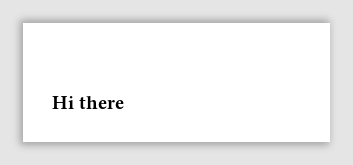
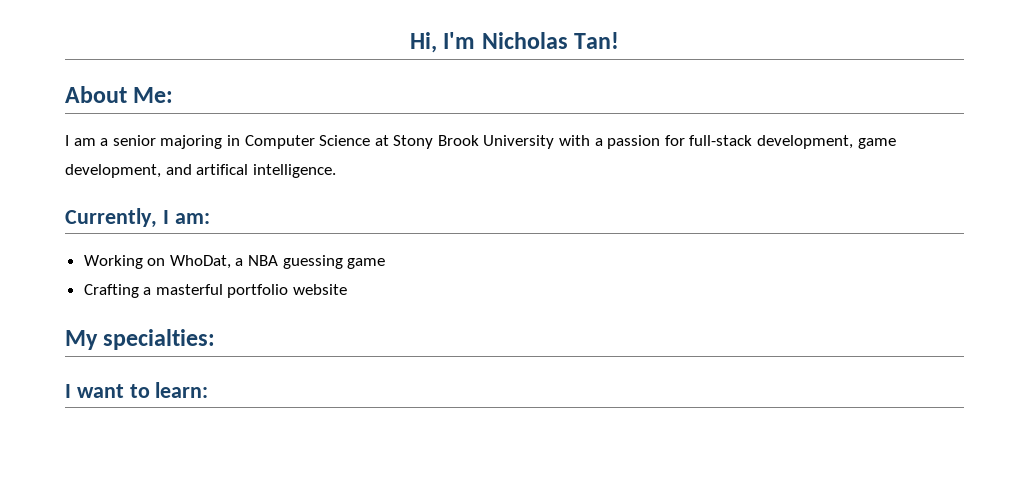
[52,96,125,109] Hi there -> [409,32,620,53] [65,86,174,103] [65,135,896,149] [65,164,336,178] [65,208,210,228] [83,255,386,269] [83,284,348,298] [65,329,216,350] [65,382,209,398] Hi, I'm Nicholas Tan! // About Me: // I am a senior majoring in Computer Science at Stony Brook University with a passion for full-stack development, game development, and artifical intelligence. // Currently, I am: // Working on WhoDat, a NBA guessing game // Crafting a masterful portfolio website // My specialties: // I want to learn:

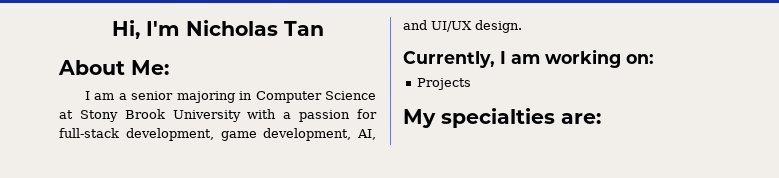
[574,32,620,49] Tan! -> [283,21,324,36] Tan
[165,164,336,178] [65,208,210,228] [83,255,386,269] [83,284,348,298] [65,329,216,350] [65,382,209,398] and artifical intelligence. // Currently, I am: // Working on WhoDat, a NBA guessing game // Crafting a masterful portfolio website // My specialties: // I want to learn: -> [357,129,376,140] [403,20,522,33] [403,49,654,68] [416,78,471,90] [403,108,601,128] AI, and UI/UX design. // Currently, I am working on: // Projects // My specialties are:

